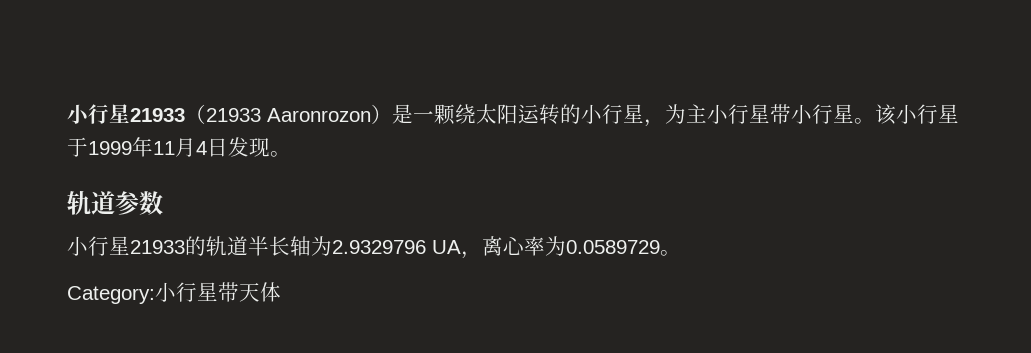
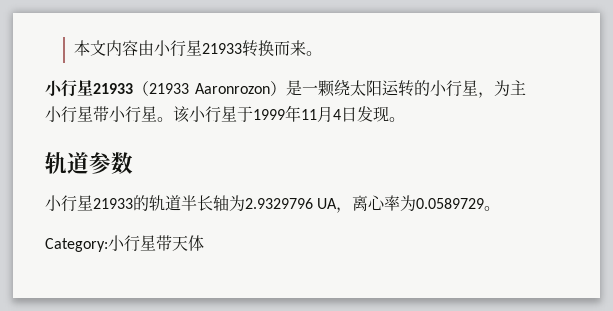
(67, 114) none -> [73,40,322,57] 本文内容由小行星21933转换而来。 //

